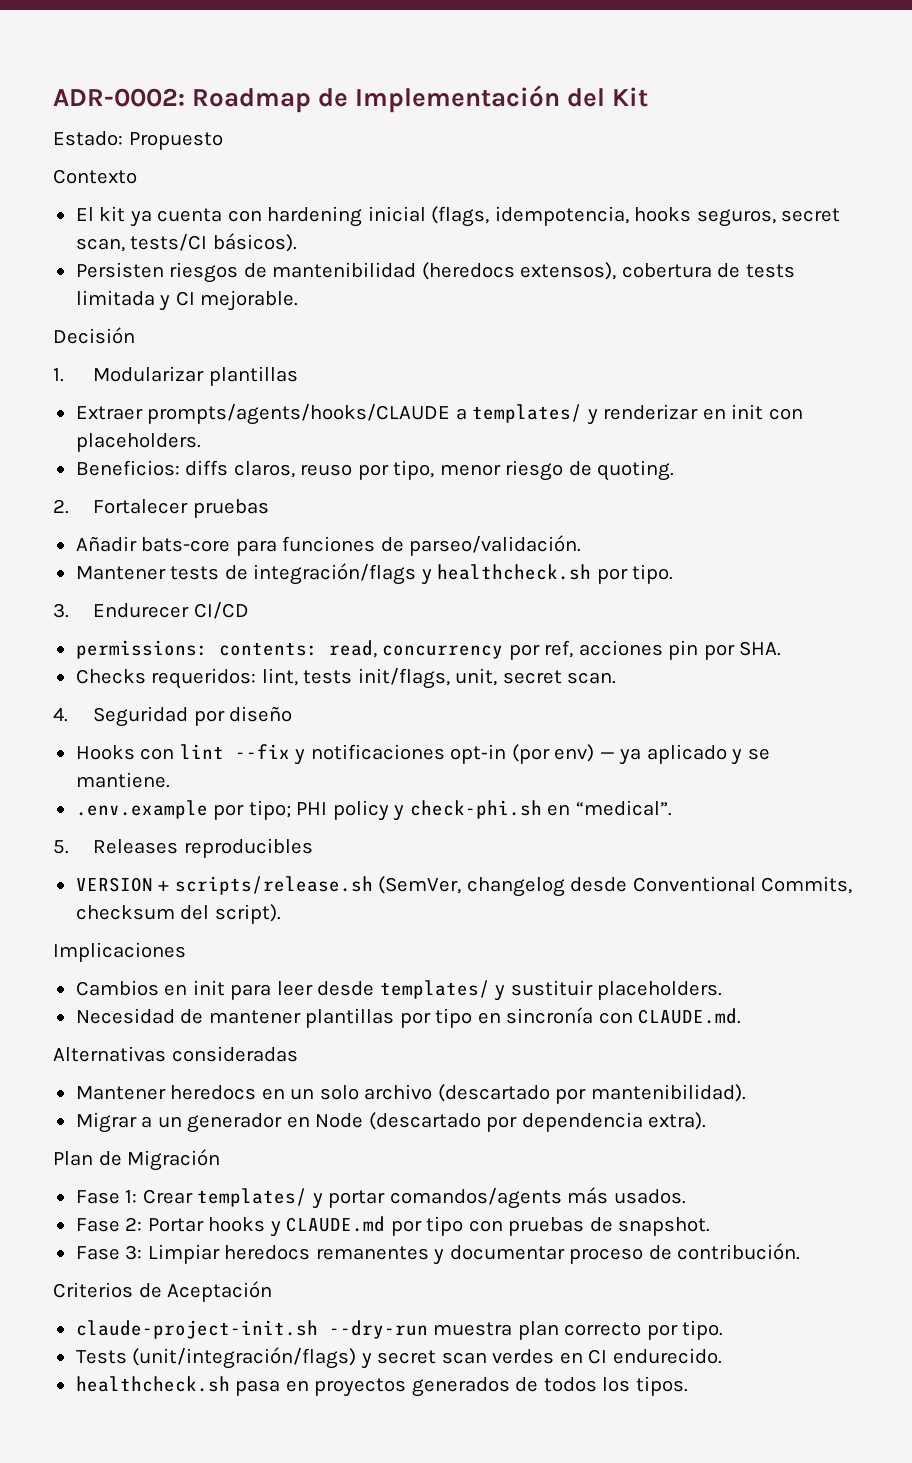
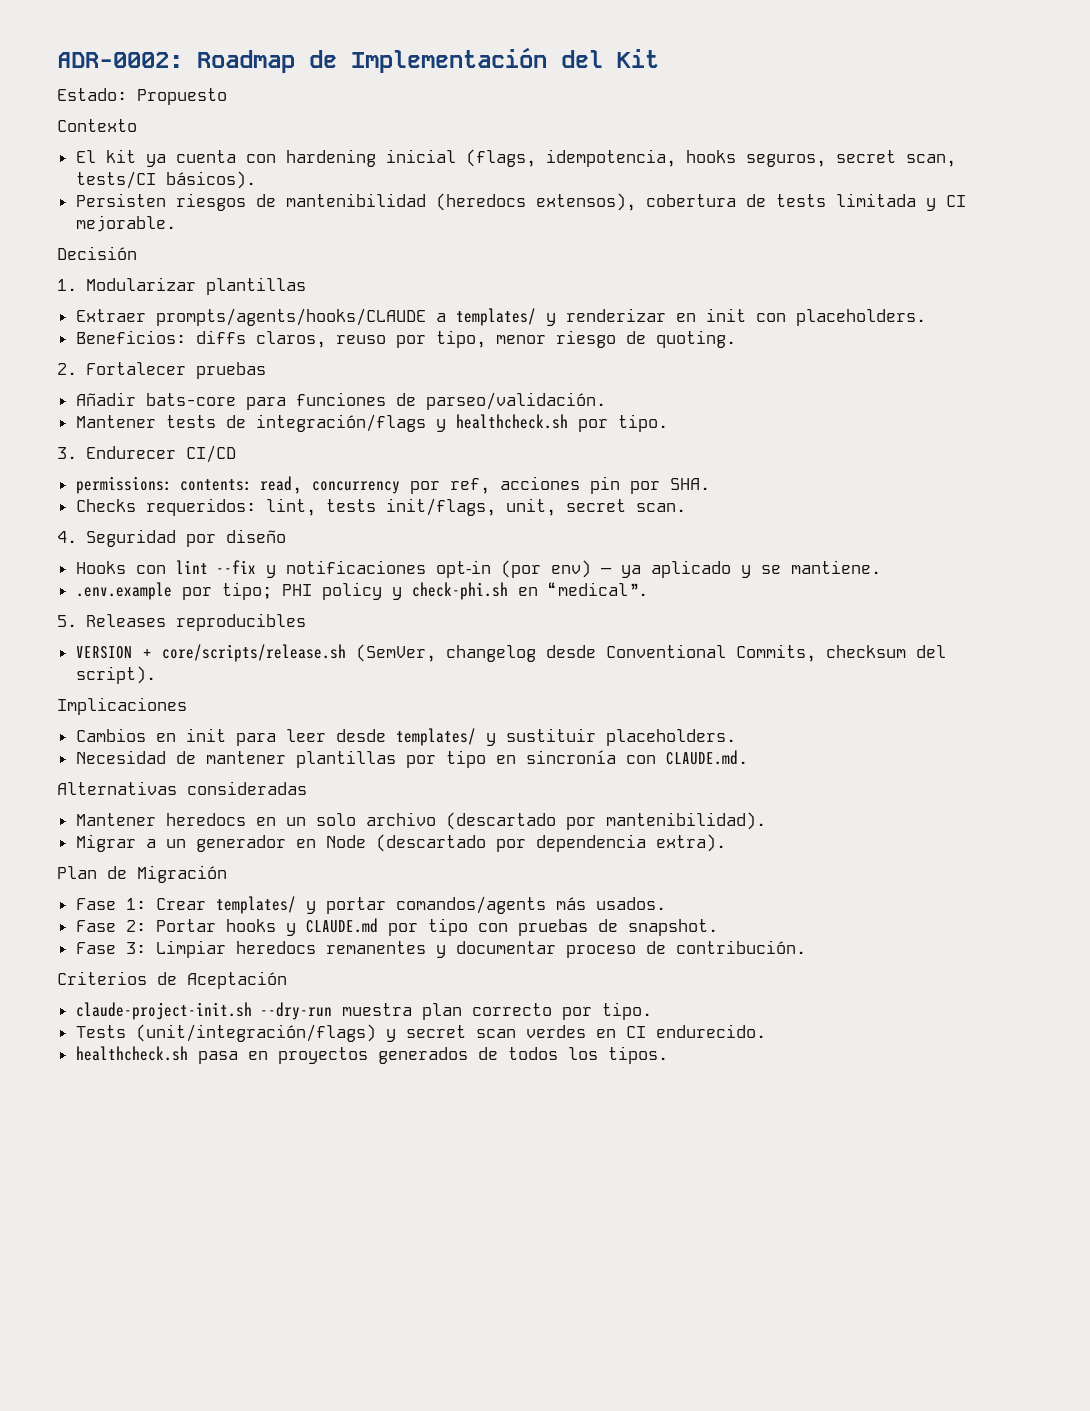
[174,876,373,895] scripts/release.sh -> [161,644,346,662] core/scripts/release.sh

